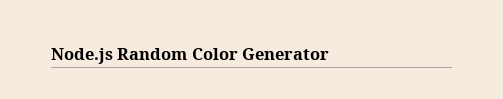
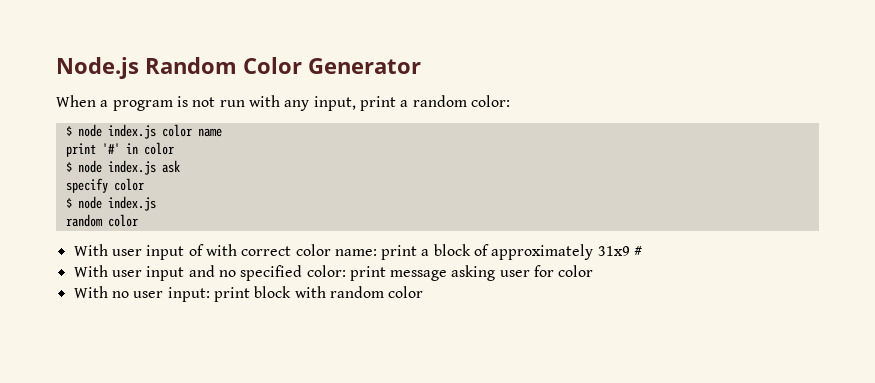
(330, 54) none -> [56,95,510,111] [65,124,222,139] [65,142,174,157] [65,160,180,175] [65,178,144,193] [65,196,156,211] [65,214,138,227] [73,244,643,260] [73,265,594,281] [73,286,424,302] // When a program is not run with any input, print a random color: // $ node index.js color name // print '#' in color // $ node index.js ask // specify color // $ node index.js // random color // With user input of with correct color name: print a block of approximately 31x9 # // With user input and no specified color: print message asking user for color // With no user input: print block with random color

